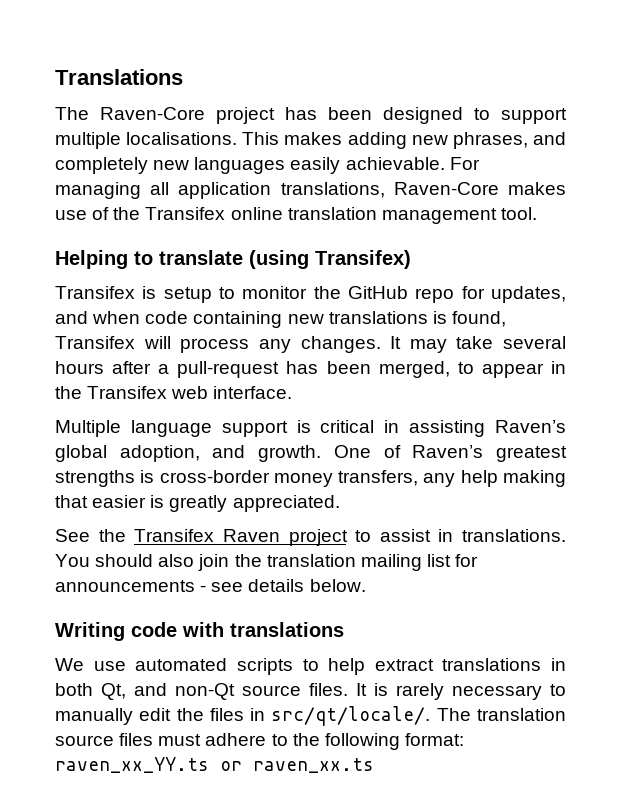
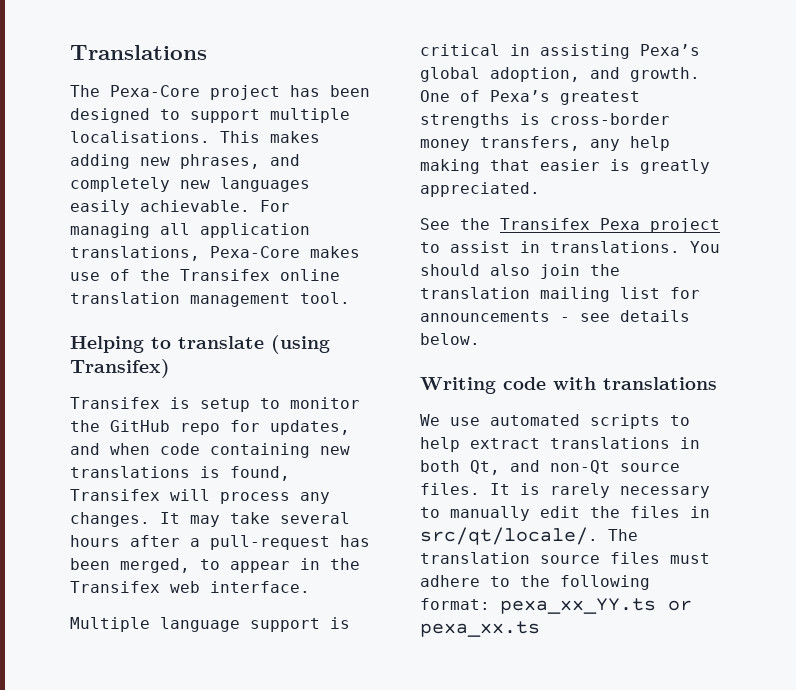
[100,107,205,120] Raven-Core -> [110,85,200,97] Pexa-Core
[393,182,499,195] Raven-Core -> [210,246,300,258] Pexa-Core
[495,420,567,433] Raven’s -> [640,44,700,56] Pexa’s
[412,445,484,458] Raven’s -> [490,90,550,102] Pexa’s
[222,529,280,542] Raven -> [600,218,640,230] Pexa
[55,757,374,773] raven_xx_YY.ts or raven_xx.ts -> [500,598,692,614] [420,621,540,637] pexa_xx_YY.ts or pexa_xx.ts

